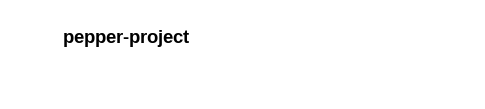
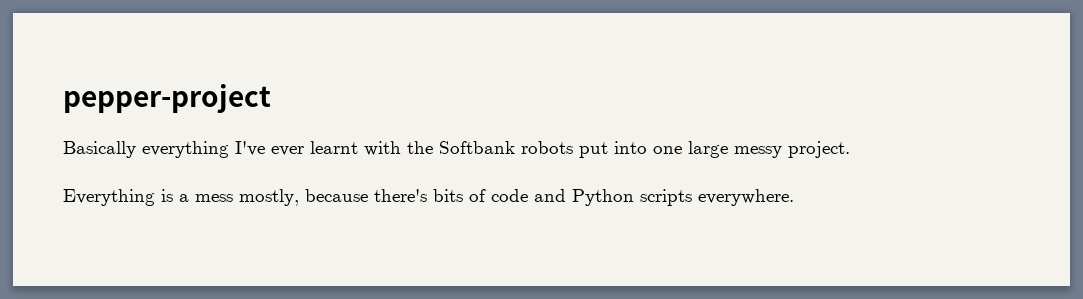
(189, 38) none -> [63,141,850,158] [63,189,794,206] // Basically everything I've ever learnt with the Softbank robots put into one large messy project. // Everything is a mess mostly, because there's bits of code and Python scripts everywhere.

